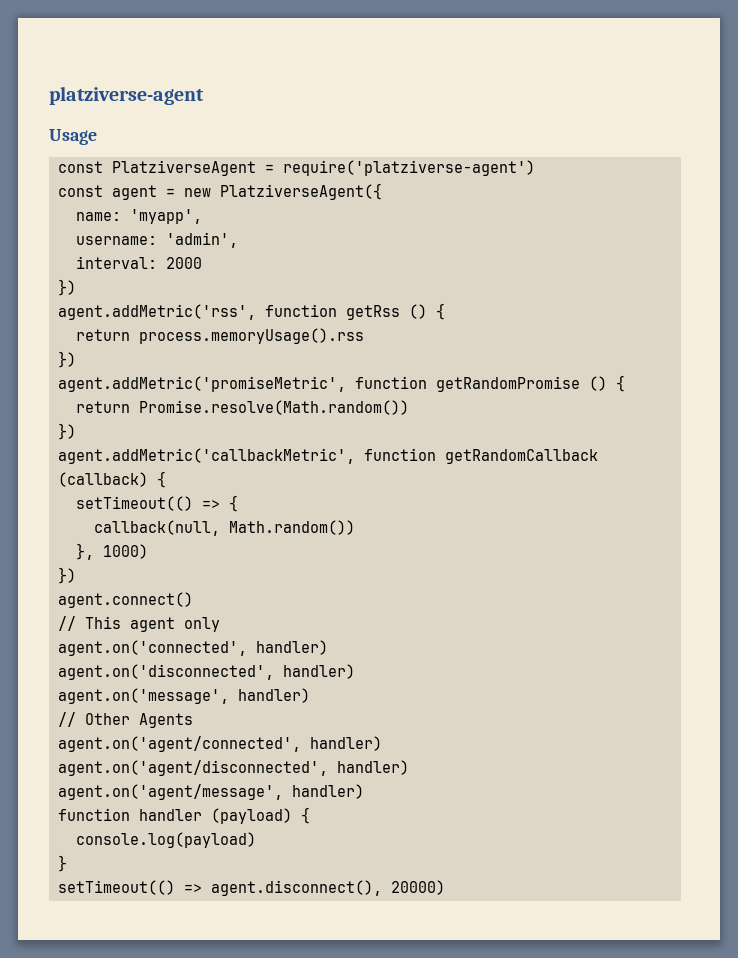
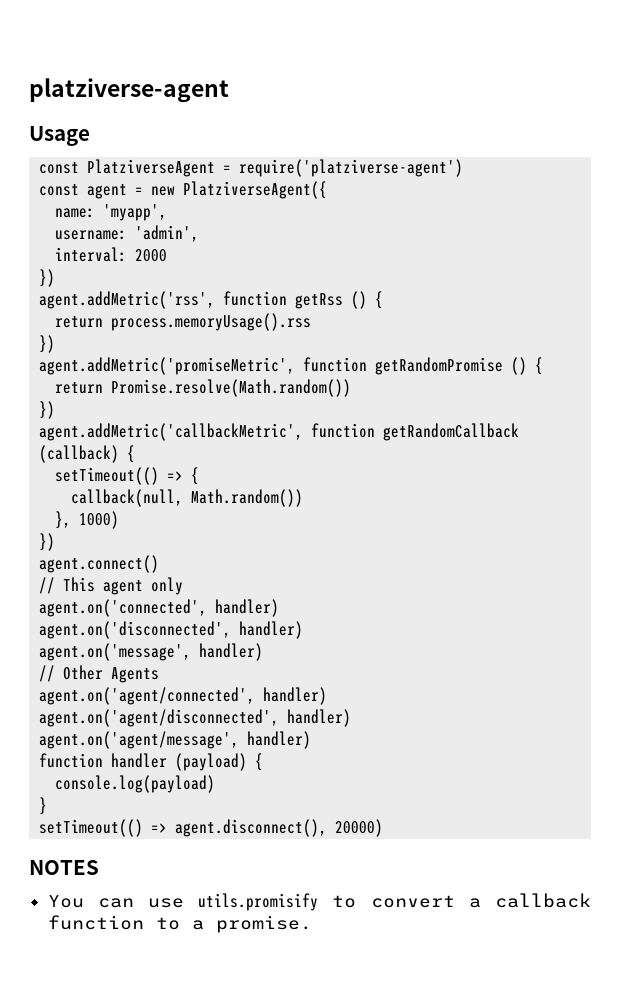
(446, 887) none -> [29,860,99,875] [47,893,591,911] [47,915,312,933] // NOTES // You can use utils.promisify to convert a callback function to a promise.

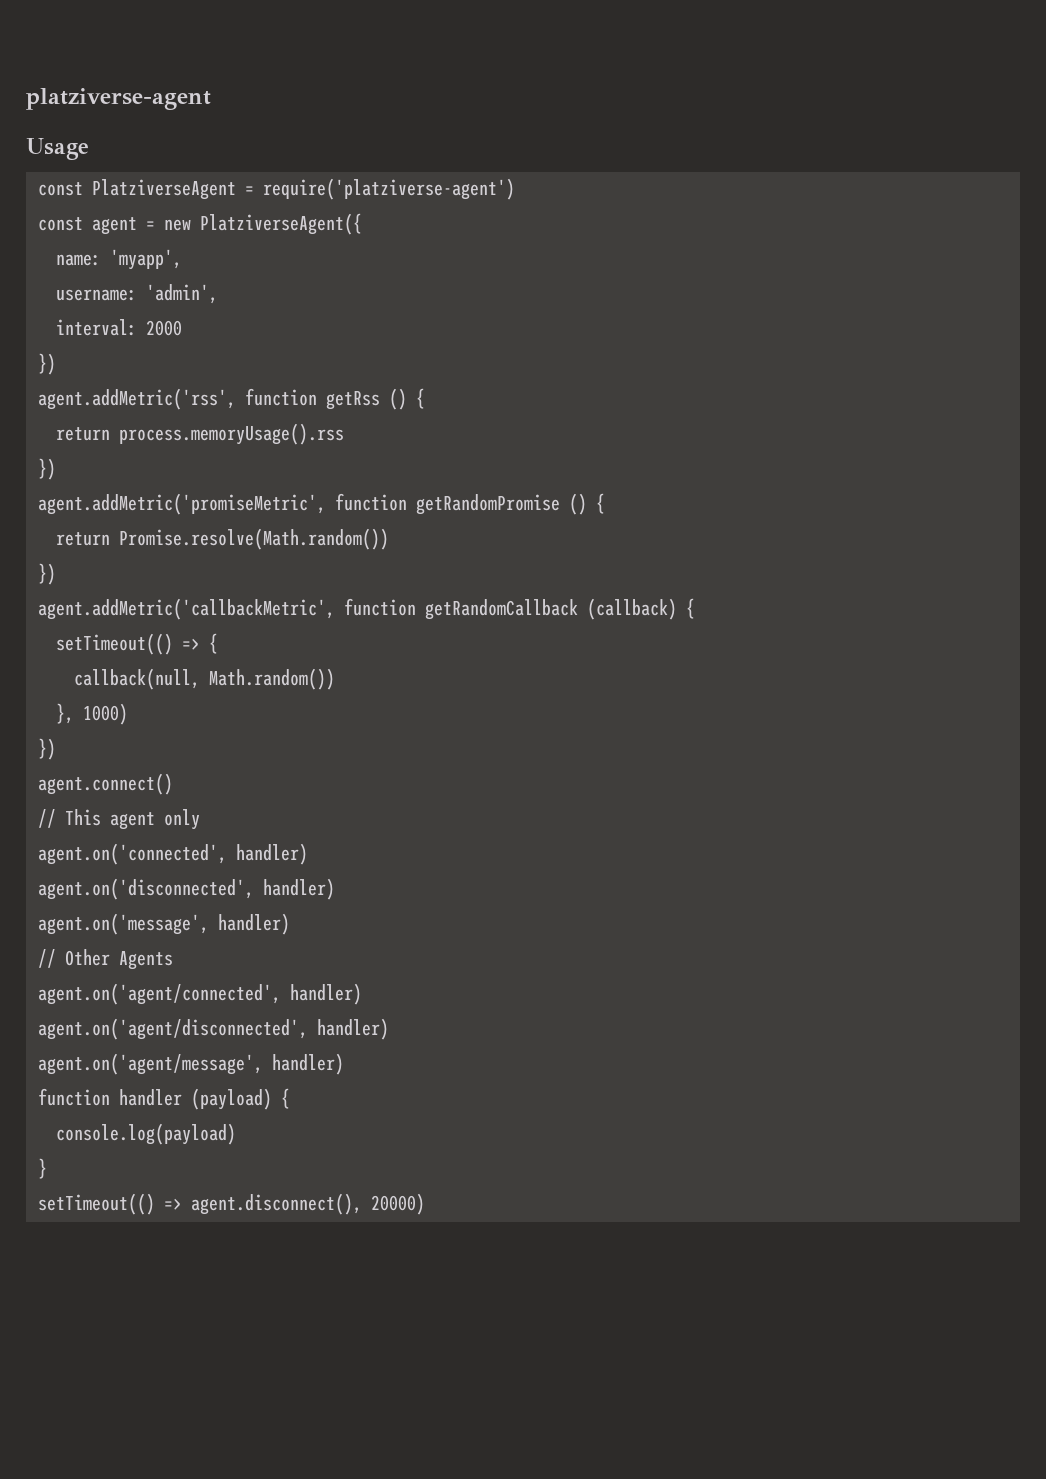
[29,860,99,875] [47,893,591,911] [47,915,312,933] // NOTES // You can use utils.promisify to convert a callback function to a promise. -> (426, 1204) none

